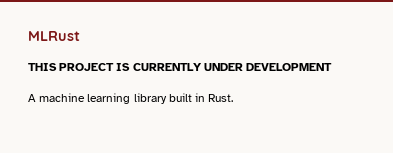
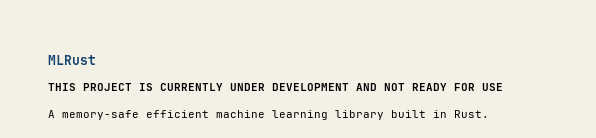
(333, 67) none -> [356,83,503,91] AND NOT READY FOR USE
(36, 98) none -> [62,110,209,120] memory-safe efficient

